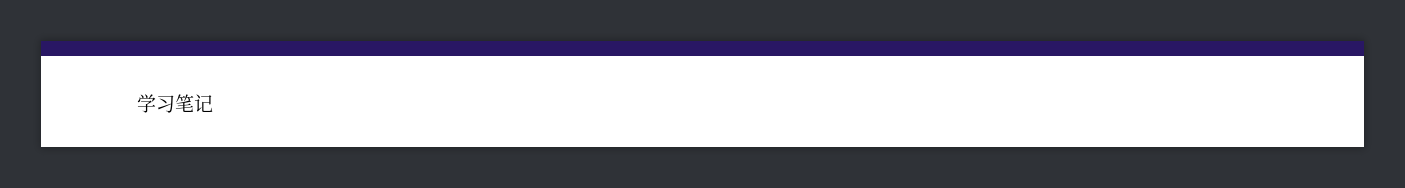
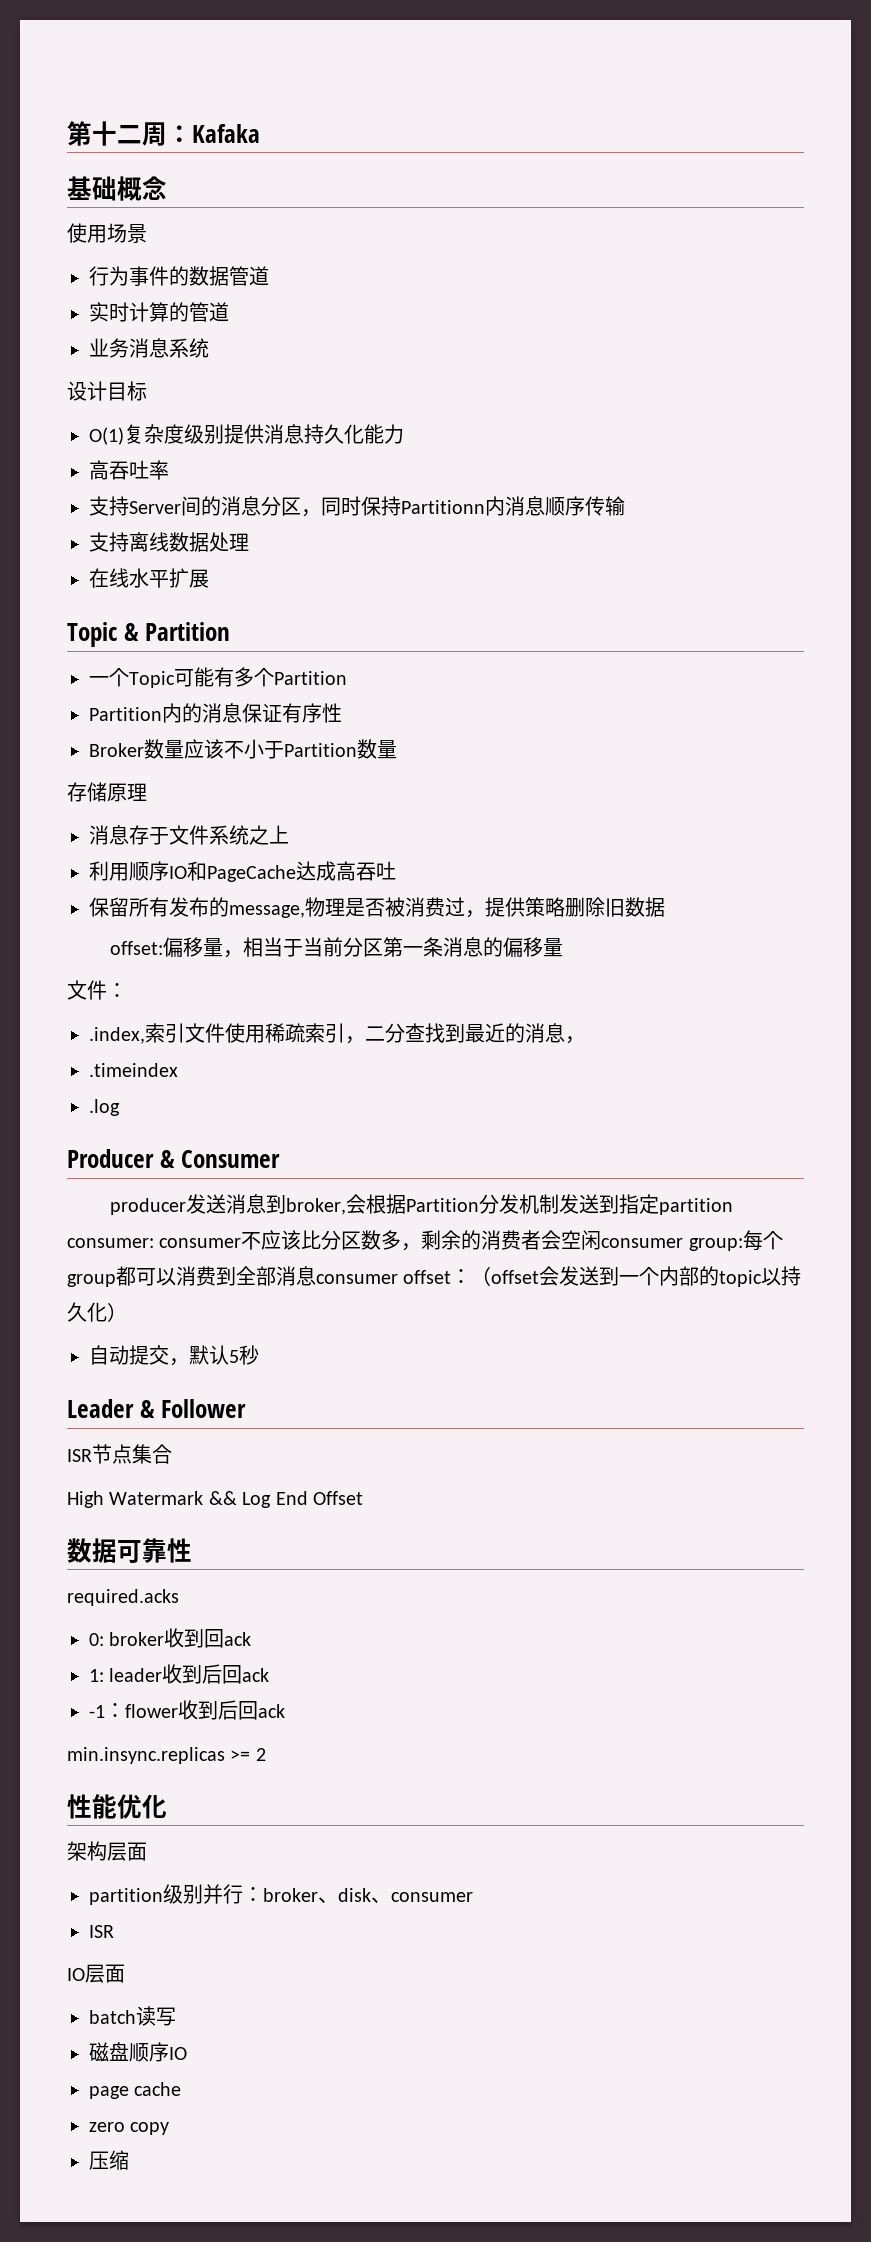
[137,94,213,113] 学习笔记 -> [67,121,260,146] [67,176,167,201] [67,223,147,243] [89,266,269,286] [89,302,229,322] [89,338,209,358] [67,381,147,401] [89,424,404,445] [89,460,169,480] [89,496,625,517] [89,532,249,552] [89,568,209,588] [67,622,231,647] [89,667,347,688] [89,703,342,723] [89,739,397,759] [67,782,147,802] [89,825,289,845] [89,861,396,882] [89,897,665,918] [110,937,564,958] [67,980,127,1000] [89,1023,585,1044] [89,1063,178,1077] [89,1099,120,1116] [67,1149,281,1168] [110,1194,734,1215] [67,1230,783,1251] [67,1266,802,1287] [67,1302,127,1322] [89,1345,259,1366] [67,1399,247,1418] [67,1444,172,1464] [67,1491,363,1508] [67,1538,192,1563] [67,1589,179,1606] [89,1628,252,1648] [89,1664,270,1684] [89,1700,285,1720] [67,1747,266,1764] [67,1794,167,1819] [67,1841,147,1861] [89,1884,473,1905] [89,1925,114,1938] [67,1964,125,1983] [89,2006,176,2026] [89,2042,187,2062] [89,2082,182,2099] [89,2122,170,2135] [89,2150,129,2170] 第十二周：Kafaka // 基础概念 // 使用场景 // 行为事件的数据管道 // 实时计算的管道 // 业务消息系统 // 设计目标 // O(1)复杂度级别提供消息持久化能力 // 高吞吐率 // 支持Server间的消息分区，同时保持Partitionn内消息顺序传输 // 支持离线数据处理 // 在线水平扩展 // Topic & Partition // 一个Topic可能有多个Partition // Partition内的消息保证有序性 // Broker数量应该不小于Partition数量 // 存储原理 // 消息存于文件系统之上 // 利用顺序IO和PageCache达成高吞吐 // 保留所有发布的message,物理是否被消费过，提供策略删除旧数据 // offset:偏移量，相当于当前分区第一条消息的偏移量 // 文件： // .index,索引文件使用稀疏索引，二分查找到最近的消息， // .timeindex // .log // Producer & Consumer // producer发送消息到broker,会根据Partition分发机制发送到指定partition consumer: consumer不应该比分区数多，剩余的消费者会空闲consumer group:每个group都可以消费到全部消息consumer offset：（offset会发送到一个内部的topic以持久化） // 自动提交，默认5秒 // Leader & Follower // ISR节点集合 // High Watermark && Log End Offset // 数据可靠性 // required.acks // 0: broker收到回ack // 1: leader收到后回ack // -1：flower收到后回ack // min.insync.replicas >= 2 // 性能优化 // 架构层面 // partition级别并行：broker、disk、consumer // ISR // IO层面 // batch读写 // 磁盘顺序IO // page cache // zero copy // 压缩

